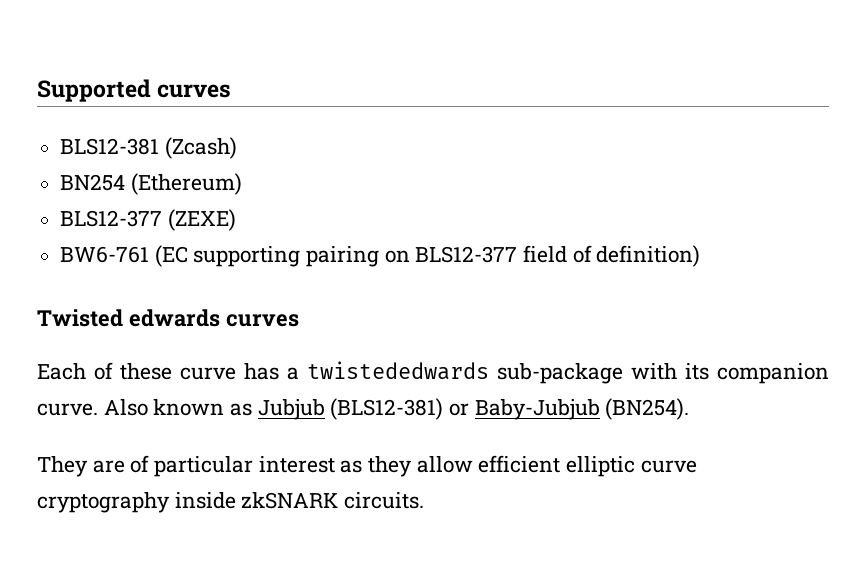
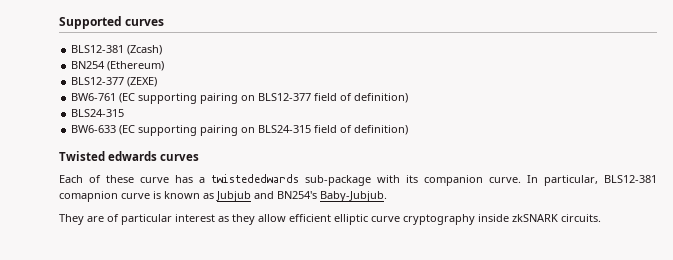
(701, 256) none -> [71,109,125,117] [71,125,409,136] // BLS24-315 // BW6-633 (EC supporting pairing on BLS24-315 field of definition)
[103,398,690,420] Also known as Jubjub (BLS12-381) or Baby-Jubjub (BN254). -> [527,175,657,186] [59,191,387,202] In particular, BLS12-381 comapnion curve is known as Jubjub and BN254's Baby-Jubjub.

